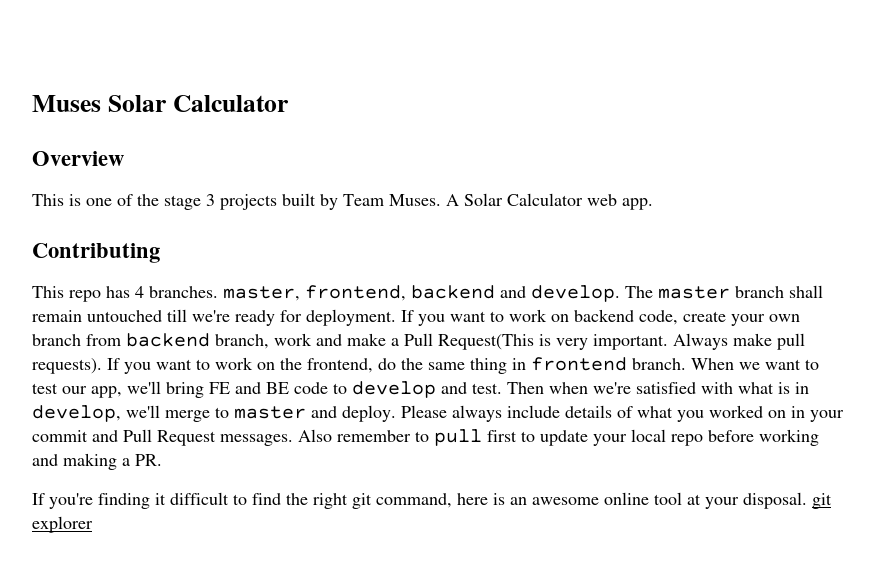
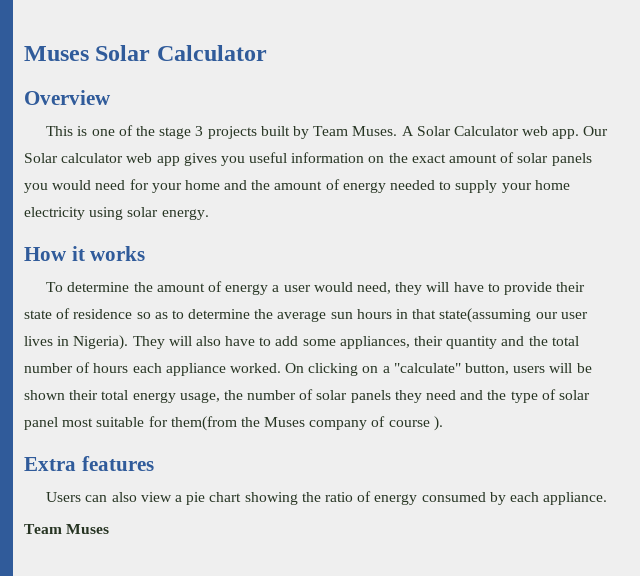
[32,243,160,263] [32,285,823,302] [32,309,800,326] [32,333,805,350] [32,357,819,374] [32,381,809,398] [32,405,844,422] [32,429,819,446] [32,453,162,470] [32,492,832,509] [32,516,93,533] // Contributing // This repo has 4 branches. master, frontend, backend and develop. The master branch shall remain untouched till we're ready for deployment. If you want to work on backend code, create your own branch from backend branch, work and make a Pull Request(This is very important. Always make pull requests). If you want to work on the frontend, do the same thing in frontend branch. When we want to test our app, we'll bring FE and BE code to develop and test. Then when we're satisfied with what is in develop, we'll merge to master and deploy. Please always include details of what you worked on in your commit and Pull Request messages. Also remember to pull first to update your local repo before working and making a PR. // If you're finding it difficult to find the right git command, here is an awesome online tool at your disposal. git explorer -> [583,126,609,136] [24,152,592,166] [24,179,570,193] [24,207,209,220] [24,246,146,261] [46,281,586,295] [24,308,588,323] [24,335,579,350] [24,362,592,376] [24,389,590,403] [24,416,443,431] [24,456,154,471] [46,491,608,505] [24,524,110,534] Our Solar calculator web app gives you useful information on the exact amount of solar panels you would need for your home and the amount of energy needed to supply your home electricity using solar energy. // How it works // To determine the amount of energy a user would need, they will have to provide their state of residence so as to determine the average sun hours in that state(assuming our user lives in Nigeria). They will also have to add some appliances, their quantity and the total number of hours each appliance worked. On clicking on a "calculate" button, users will be shown their total energy usage, the number of solar panels they need and the type of solar panel most suitable for them(from the Muses company of course ). // Extra features // Users can also view a pie chart showing the ratio of energy consumed by each appliance. // Team Muses

